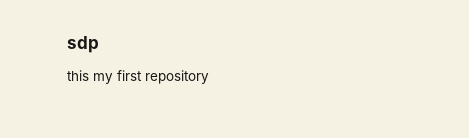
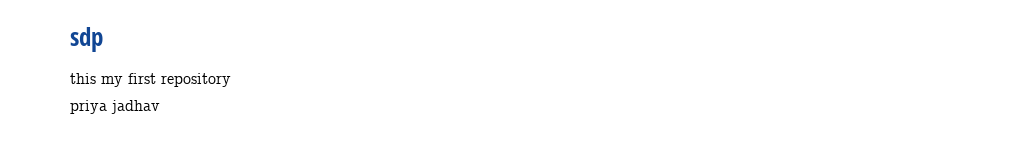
(209, 77) none -> [70,100,160,114] // priya jadhav

